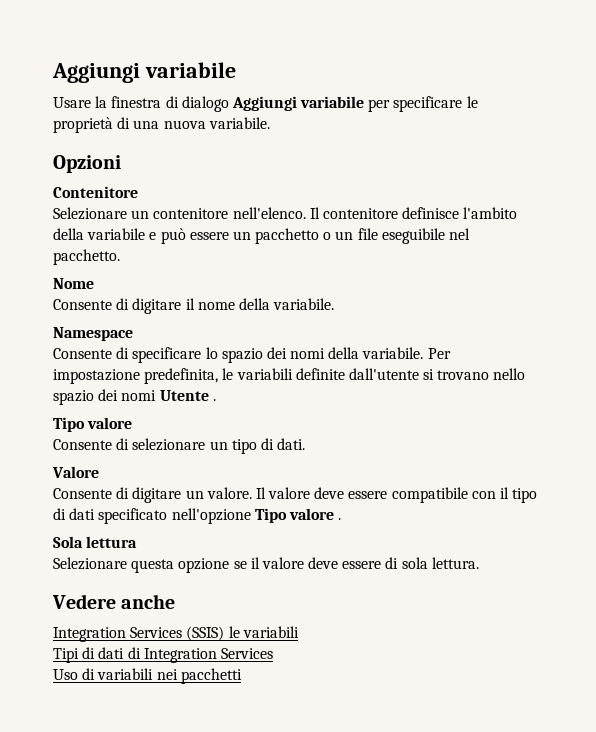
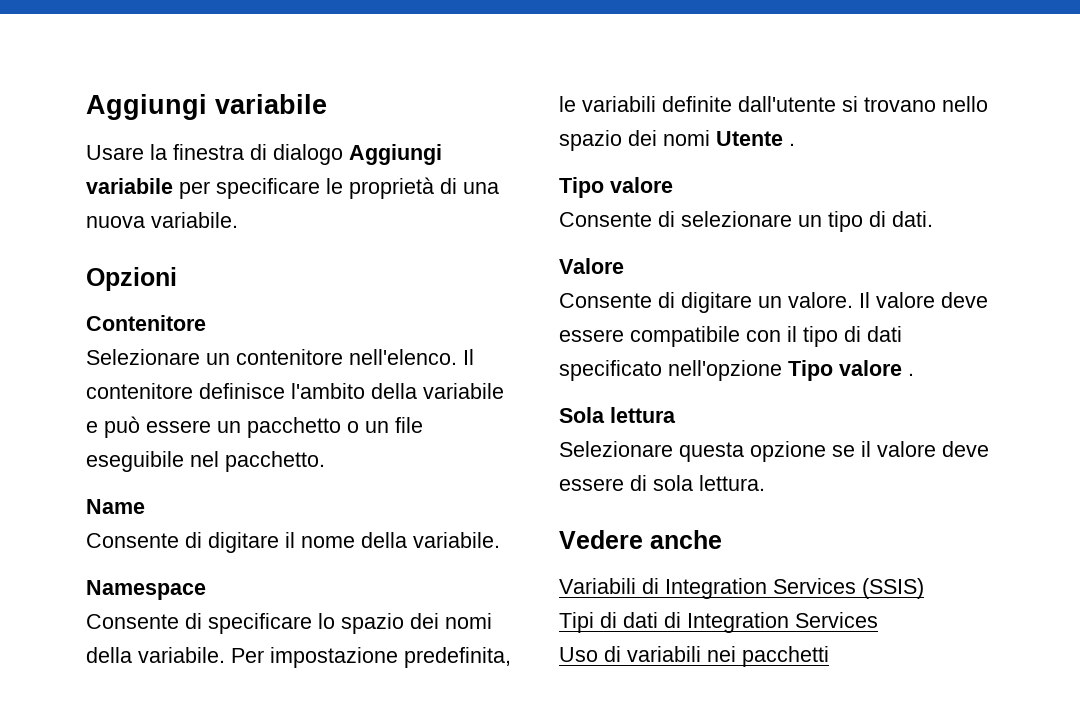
[53,278,94,289] Nome -> [86,499,145,514] Name
(176, 601) none -> [559,578,659,594] Variabili di
[228,626,299,638] le variabili -> (924, 588) none

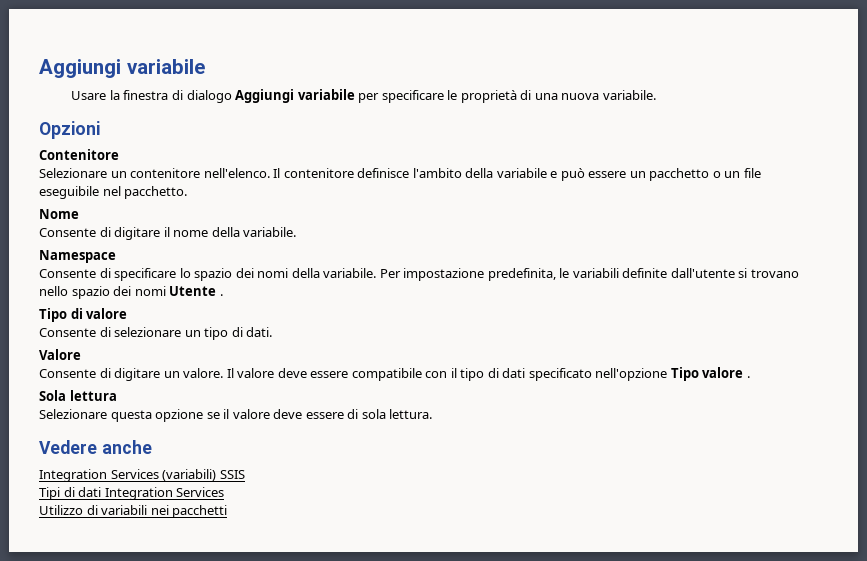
[86,499,145,514] Name -> [39,209,79,219] Nome
(604, 187) none -> [70,308,83,319] di
[559,578,924,599] Variabili di Integration Services (SSIS) -> [39,469,245,482] Integration Services (variabili) SSIS
[664,612,681,628] di -> (102, 492) none
[559,647,598,662] Uso -> [39,505,83,515] Utilizzo

